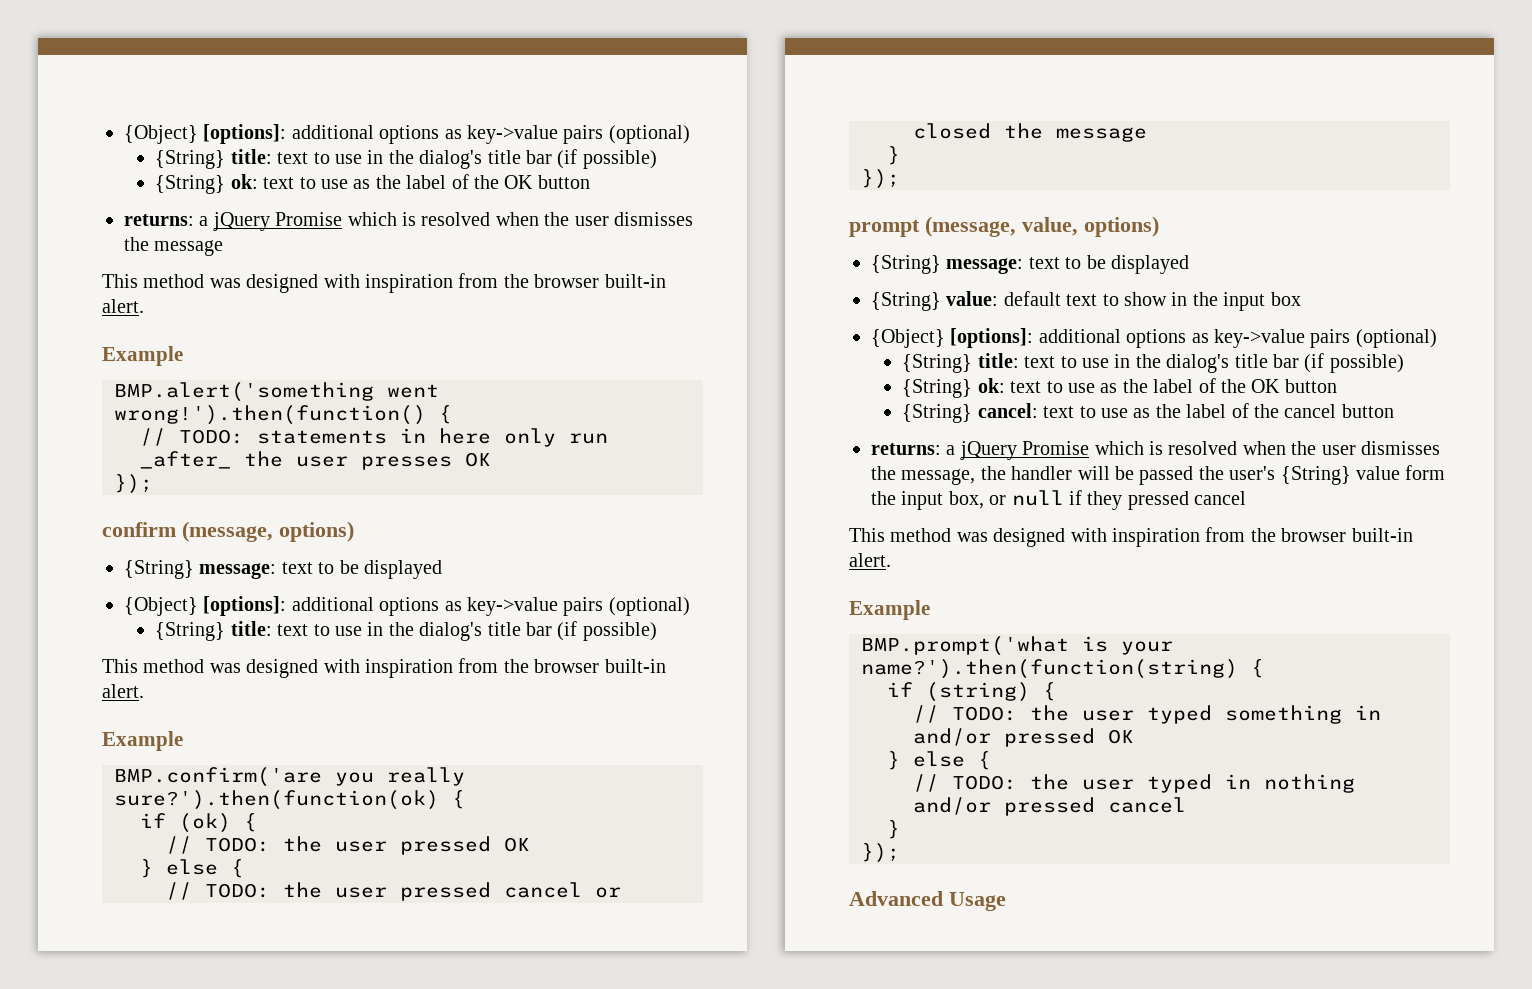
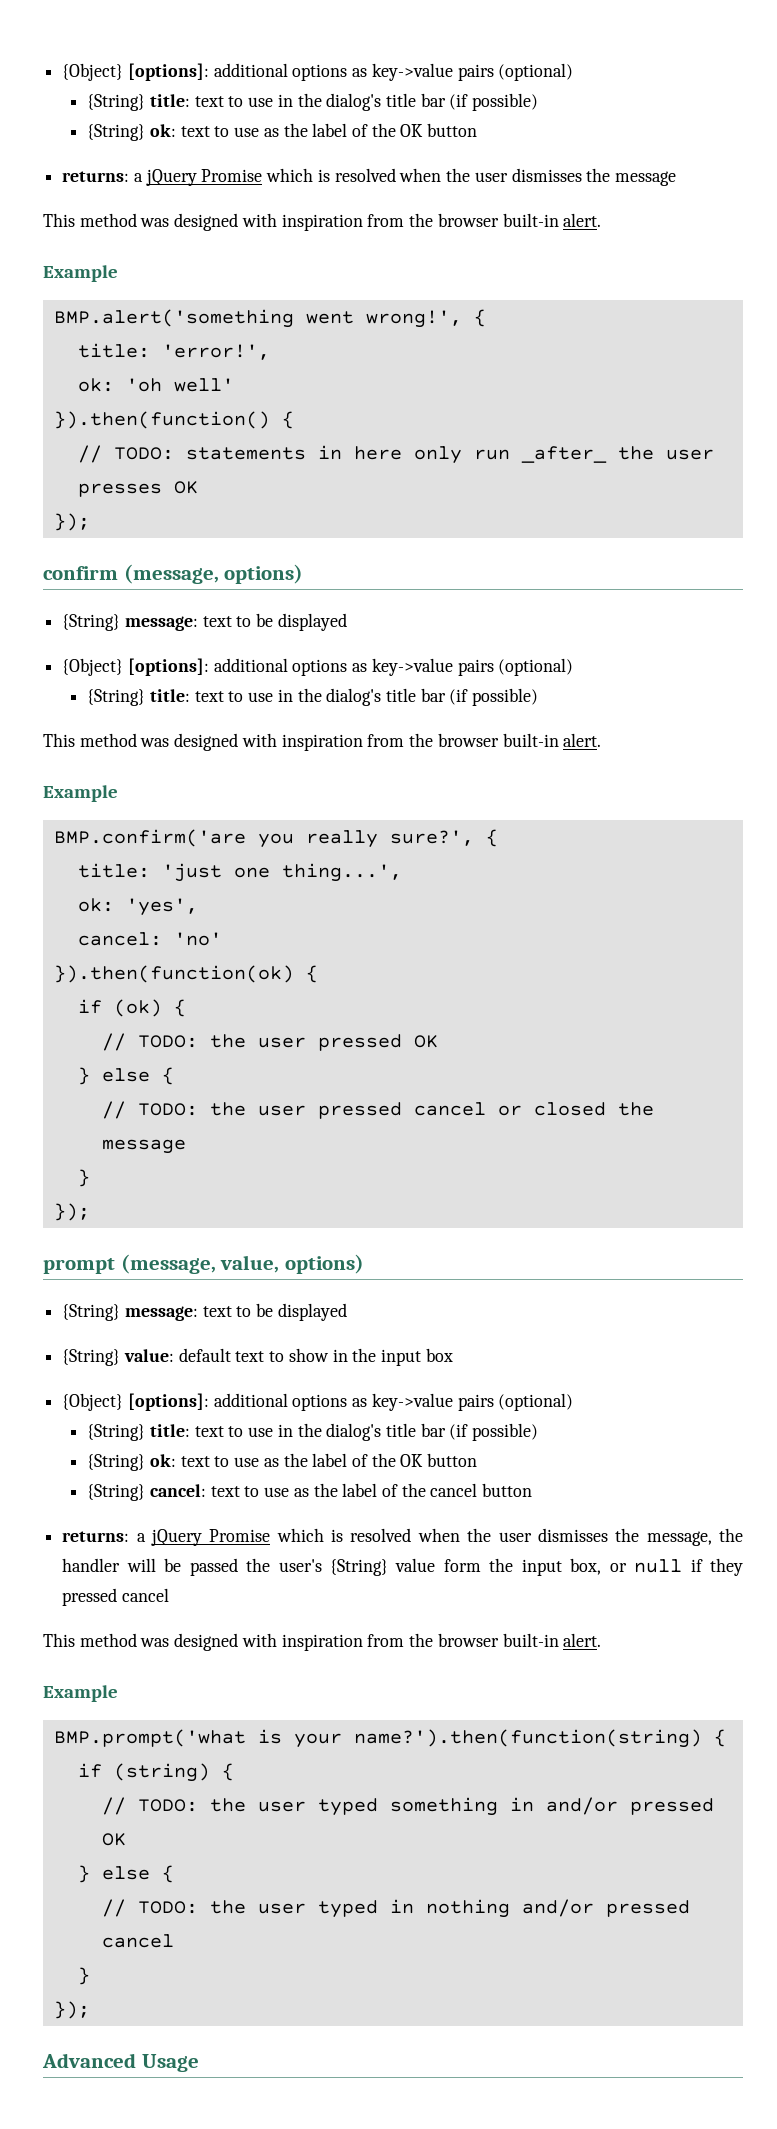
[114,405,426,425] wrong!').then(function() -> [365,309,486,328] [77,343,270,360] [77,378,234,392] [53,411,270,429] wrong!', { // title: 'error!', // ok: 'oh well' // }).then(function()
[114,790,439,810] sure?').then(function(ok) -> [389,829,498,847] [77,863,402,882] [77,898,198,916] [77,932,222,946] [53,965,294,983] sure?', { // title: 'just one thing...', // ok: 'yes', // cancel: 'no' // }).then(function(ok)

